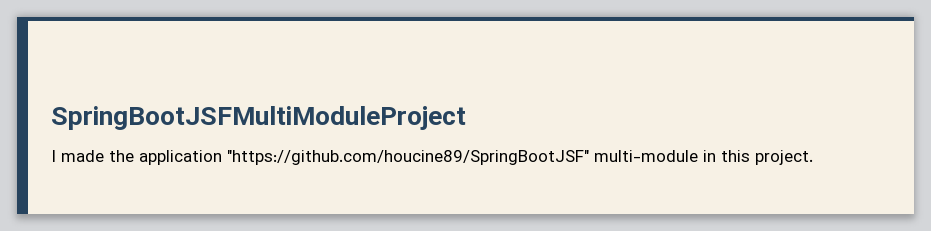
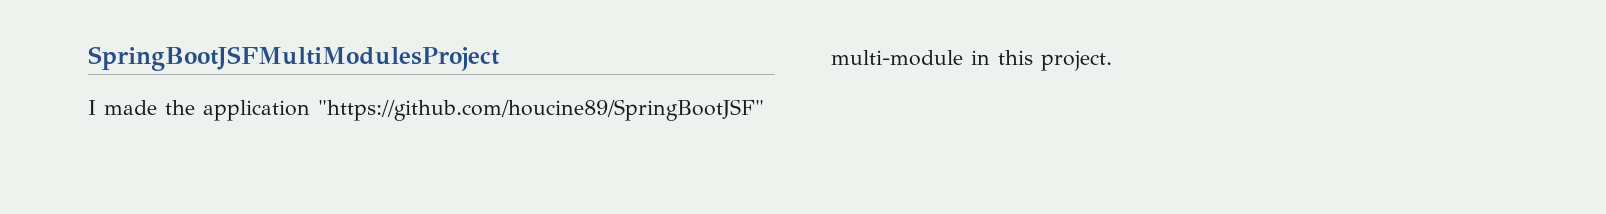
[51,106,466,130] SpringBootJSFMultiModuleProject -> [88,46,500,71] SpringBootJSFMultiModulesProject

